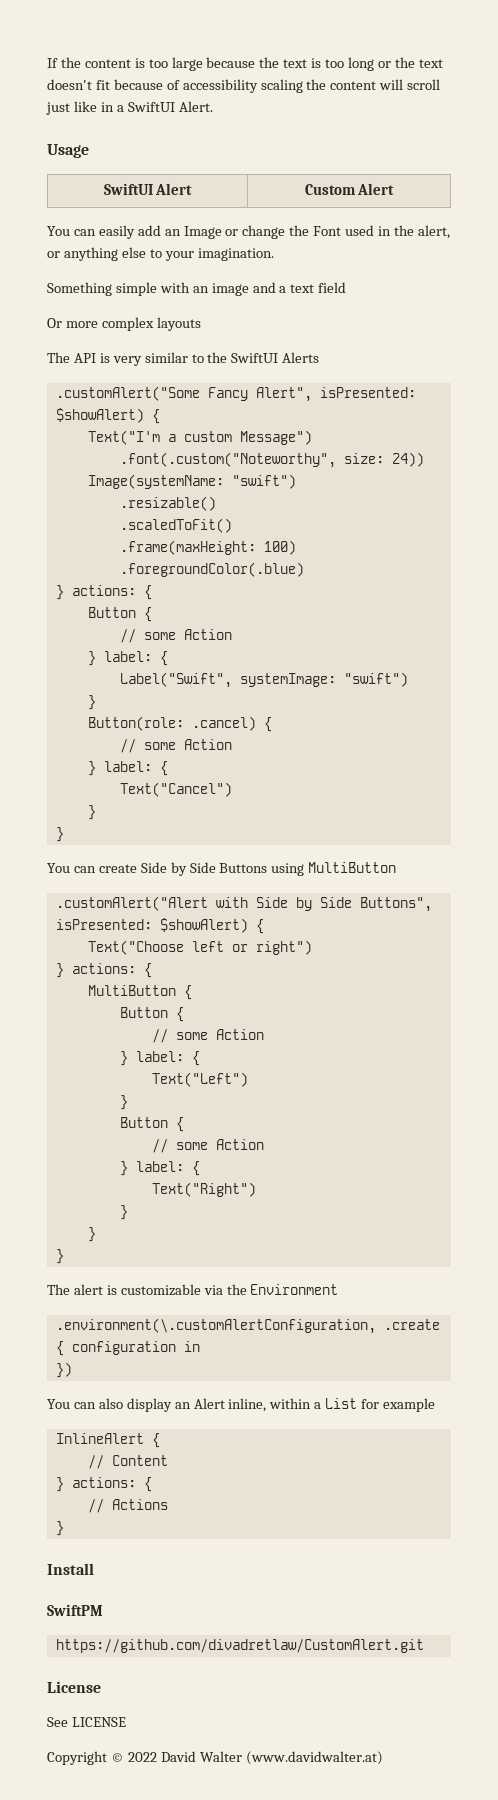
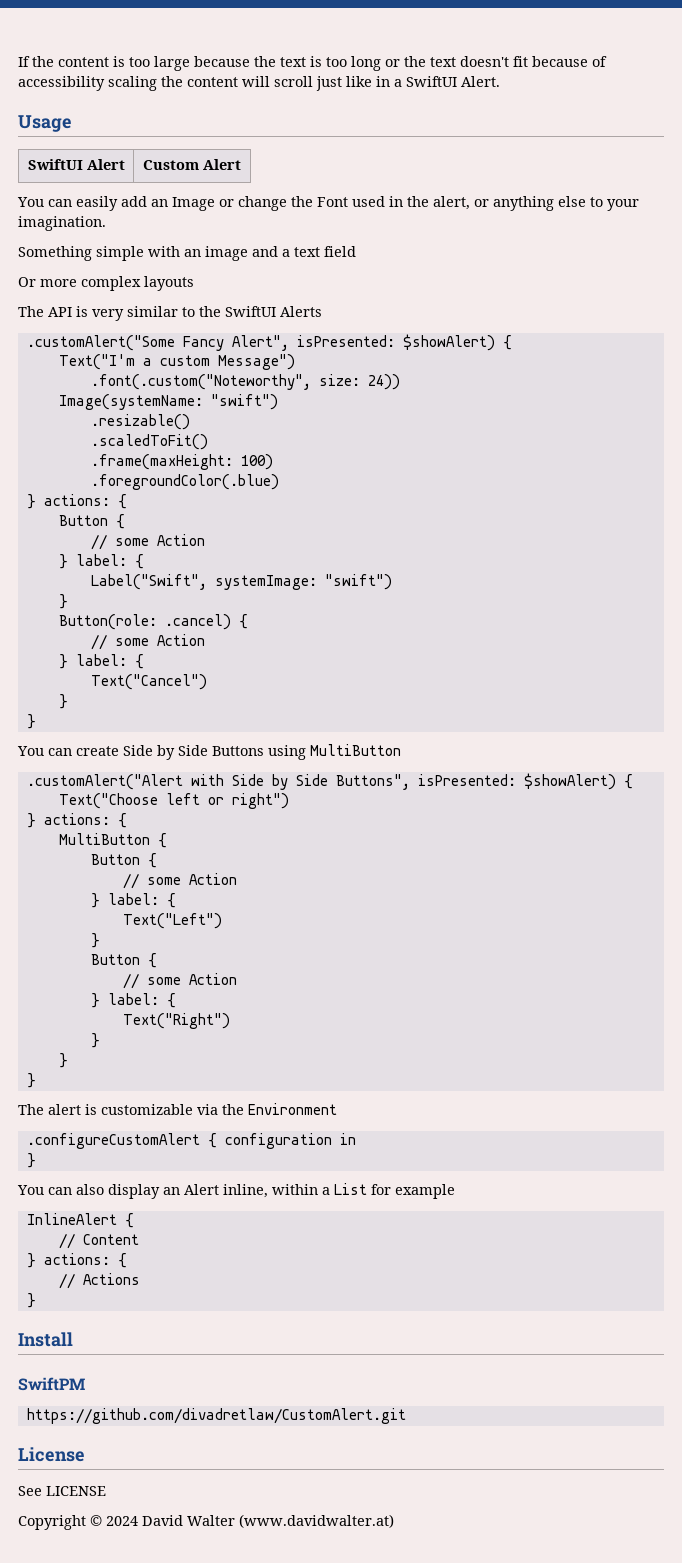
[55,1318,440,1334] .environment(\.customAlertConfiguration, .create -> [26,1133,200,1149] .configureCustomAlert
[55,1362,72,1378] }) -> [26,1153,36,1168] }
[127,1752,157,1762] 2022 -> [106,1516,138,1526] 2024

